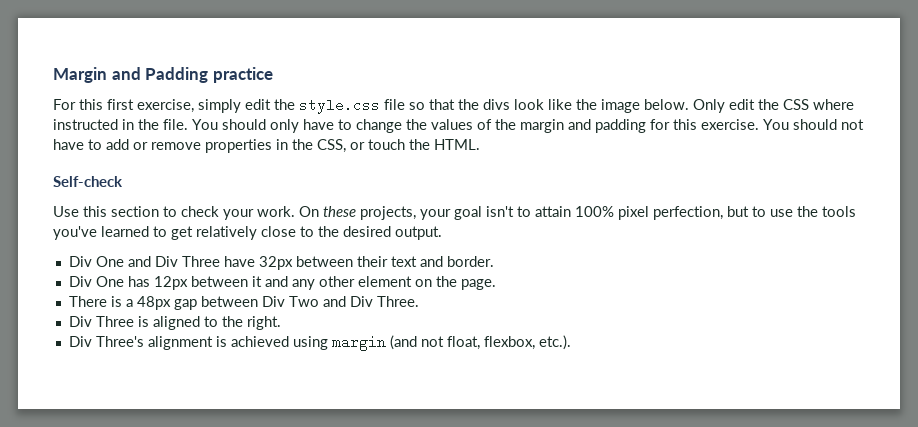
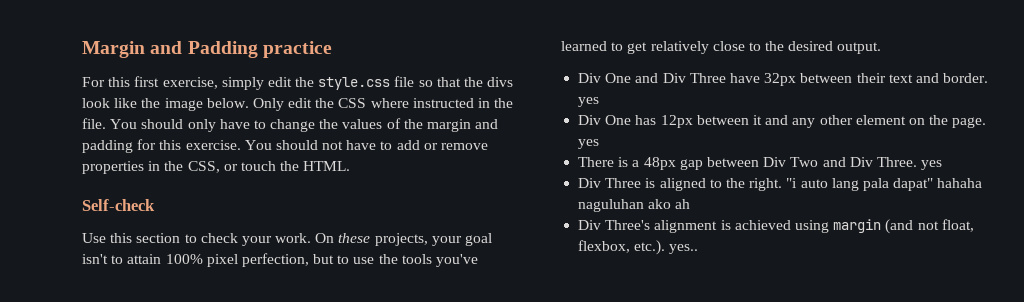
(494, 261) none -> [578,97,600,107] yes
(496, 284) none -> [578,139,600,149] yes
(419, 301) none -> [921,160,943,170] yes
(281, 323) none -> [786,178,983,191] [578,199,691,212] "i auto lang pala dapat" hahaha naguluhan ako ah
(571, 342) none -> [669,244,699,254] yes..

